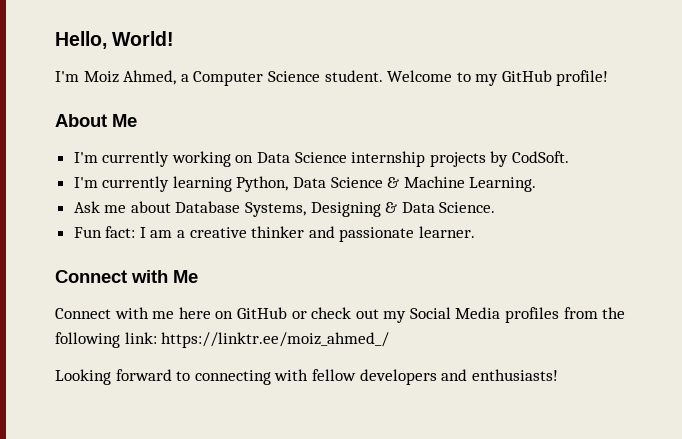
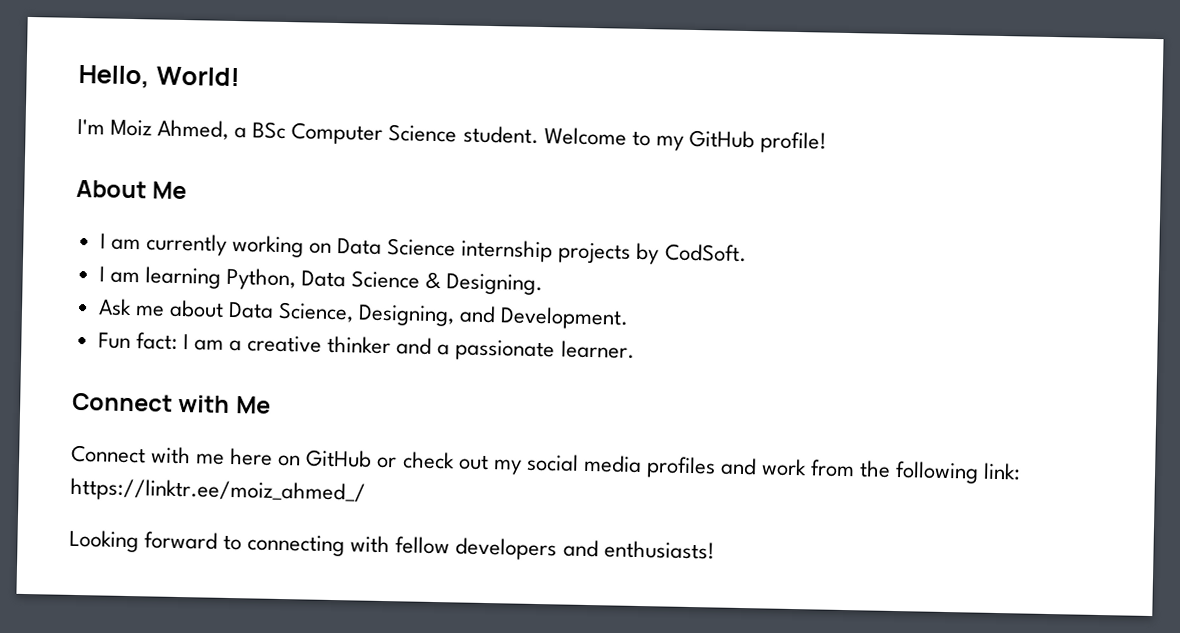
(189, 78) none -> [252,121,287,140] BSc
[73,152,98,163] I'm -> [99,233,141,251] I am
[73,176,170,192] I'm currently -> [98,266,140,284] I am
[403,176,537,192] Machine Learning. -> [446,273,544,296] Designing.
[175,201,496,217] Database Systems, Designing & Data Science. -> [227,301,630,330] Data Science, Designing, and Development.
(335, 232) none -> [437,344,451,356] a
[409,307,560,323] Social Media profiles -> [525,453,808,479] social media profiles and work

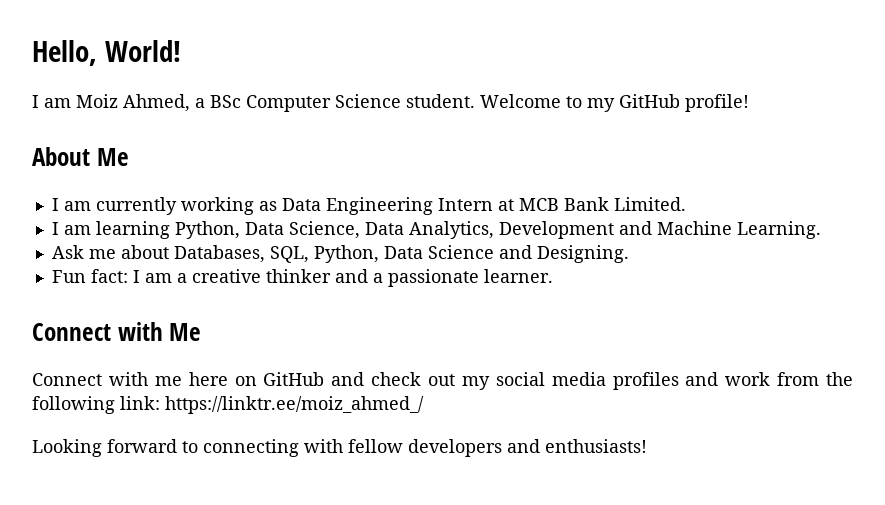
[77,118,105,135] I'm -> [32,95,71,108] I am
[309,238,747,265] on Data Science internship projects by CodSoft. -> [258,197,686,215] as Data Engineering Intern at MCB Bank Limited.
[351,270,544,296] [97,298,630,330] Science & Designing. // Ask me about Data Science, Designing, and Development. -> [288,221,821,239] [51,245,629,263] Science, Data Analytics, Development and Machine Learning. // Ask me about Databases, SQL, Python, Data Science and Designing.
[377,456,398,469] or -> [331,372,365,386] and

